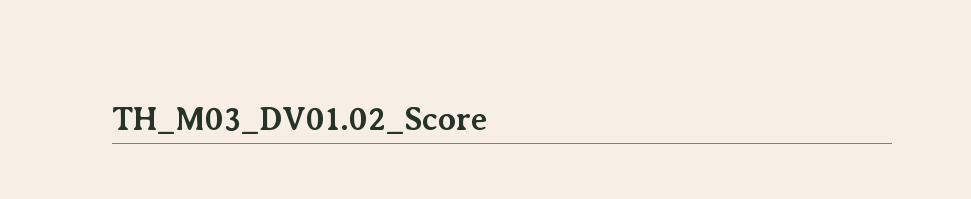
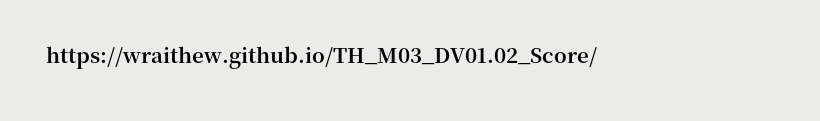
[112,107,487,134] TH_M03_DV01.02_Score -> [46,46,597,69] https://wraithew.github.io/TH_M03_DV01.02_Score/

